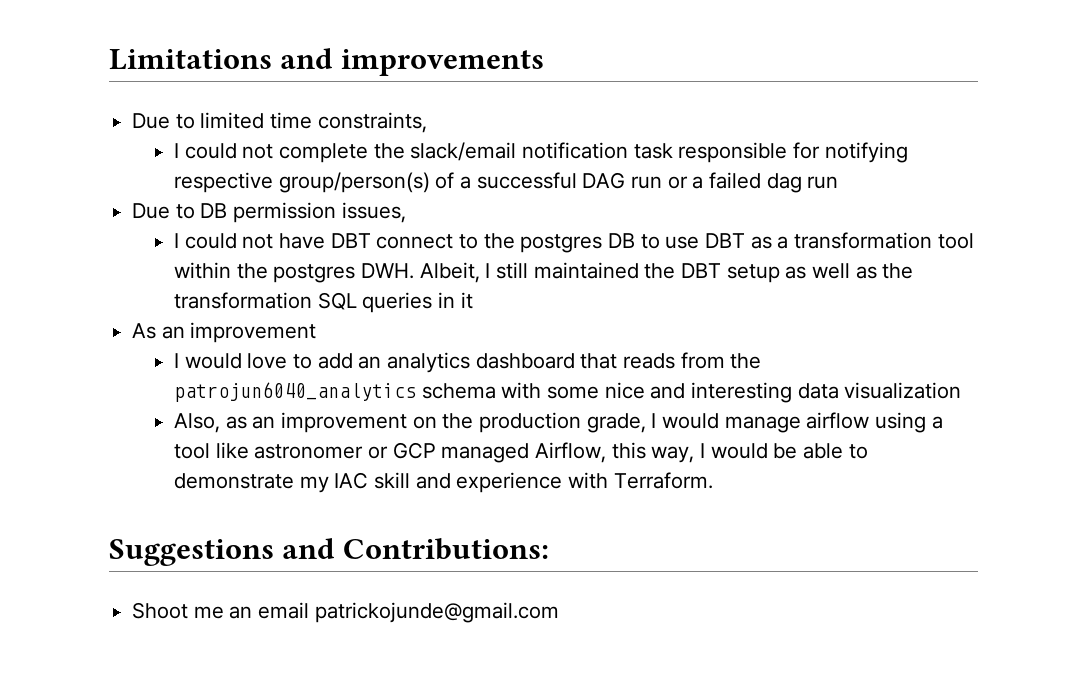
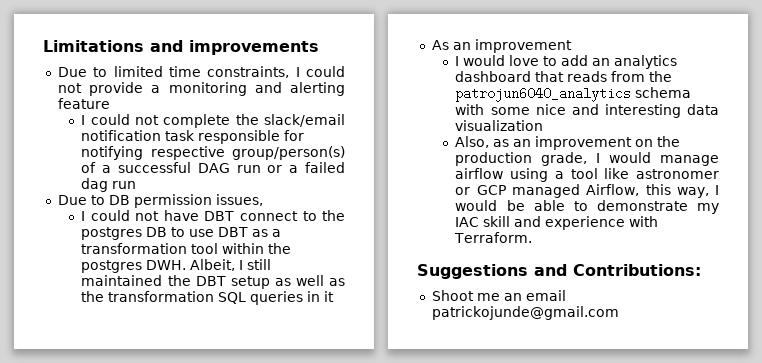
(427, 122) none -> [295,66,345,77] [57,82,345,96] [57,98,110,109] I could not provide a monitoring and alerting feature

